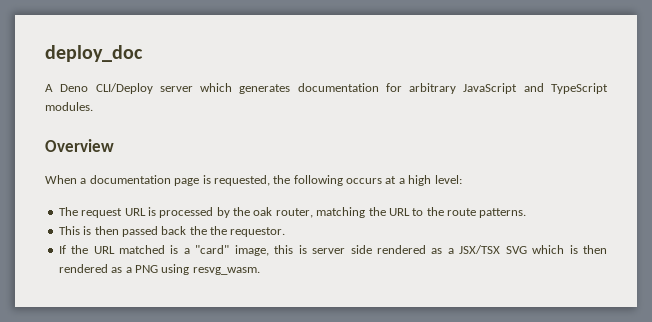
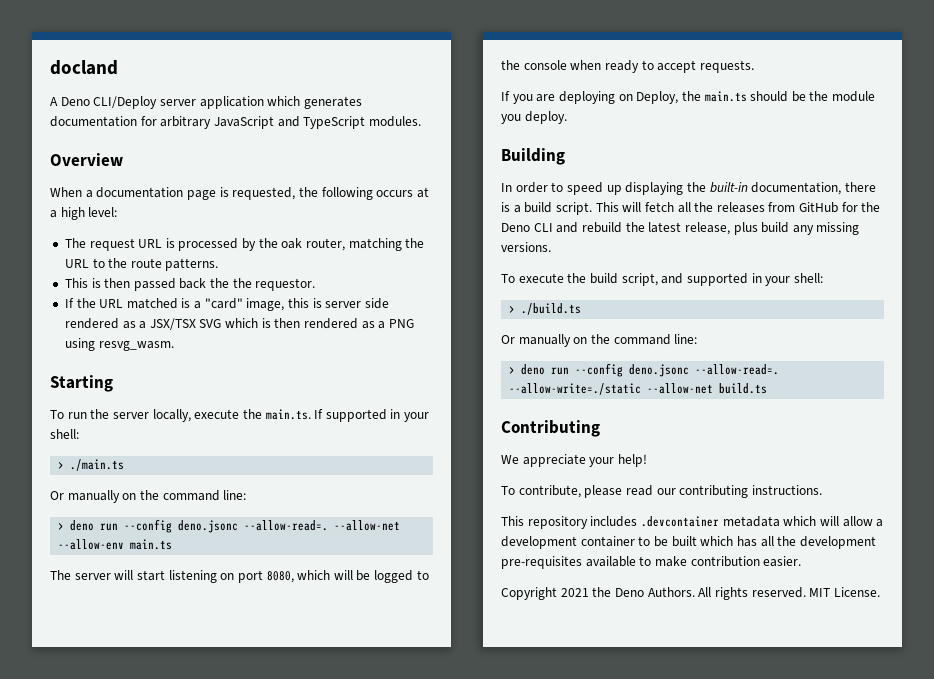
[45,45,143,62] deploy_doc -> [50,60,118,75] docland
(193, 89) none -> [199,96,264,109] application
(260, 271) none -> [50,375,113,392] [50,409,430,422] [50,429,79,439] [58,459,125,471] [50,490,247,503] [58,519,401,533] [58,539,173,550] [50,570,429,583] [501,60,754,73] [501,91,876,104] [501,111,567,124] [501,148,565,165] [501,182,876,195] [501,202,881,215] [501,222,860,235] [501,242,551,252] [501,273,823,286] [509,303,582,315] [501,334,698,347] [509,363,780,377] [509,383,768,395] [501,420,600,437] [501,454,647,467] [501,485,822,498] [501,516,884,529] [501,536,876,549] [501,556,802,569] [501,587,880,600] // Starting // To run the server locally, execute the main.ts. If supported in your shell: // > ./main.ts // Or manually on the command line: // > deno run --config deno.jsonc --allow-read=. --allow-net --allow-env main.ts // The server will start listening on port 8080, which will be logged to the console when ready to accept requests. // If you are deploying on Deploy, the main.ts should be the module you deploy. // Building // In order to speed up displaying the built-in documentation, there is a build script. This will fetch all the releases from GitHub for the Deno CLI and rebuild the latest release, plus build any missing versions. // To execute the build script, and supported in your shell: // > ./build.ts // Or manually on the command line: // > deno run --config deno.jsonc --allow-read=. --allow-write=./static --allow-net build.ts // Contributing // We appreciate your help! // To contribute, please read our contributing instructions. // This repository includes .devcontainer metadata which will allow a development container to be built which has all the development pre-requisites available to make contribution easier. // Copyright 2021 the Deno Authors. All rights reserved. MIT License.

